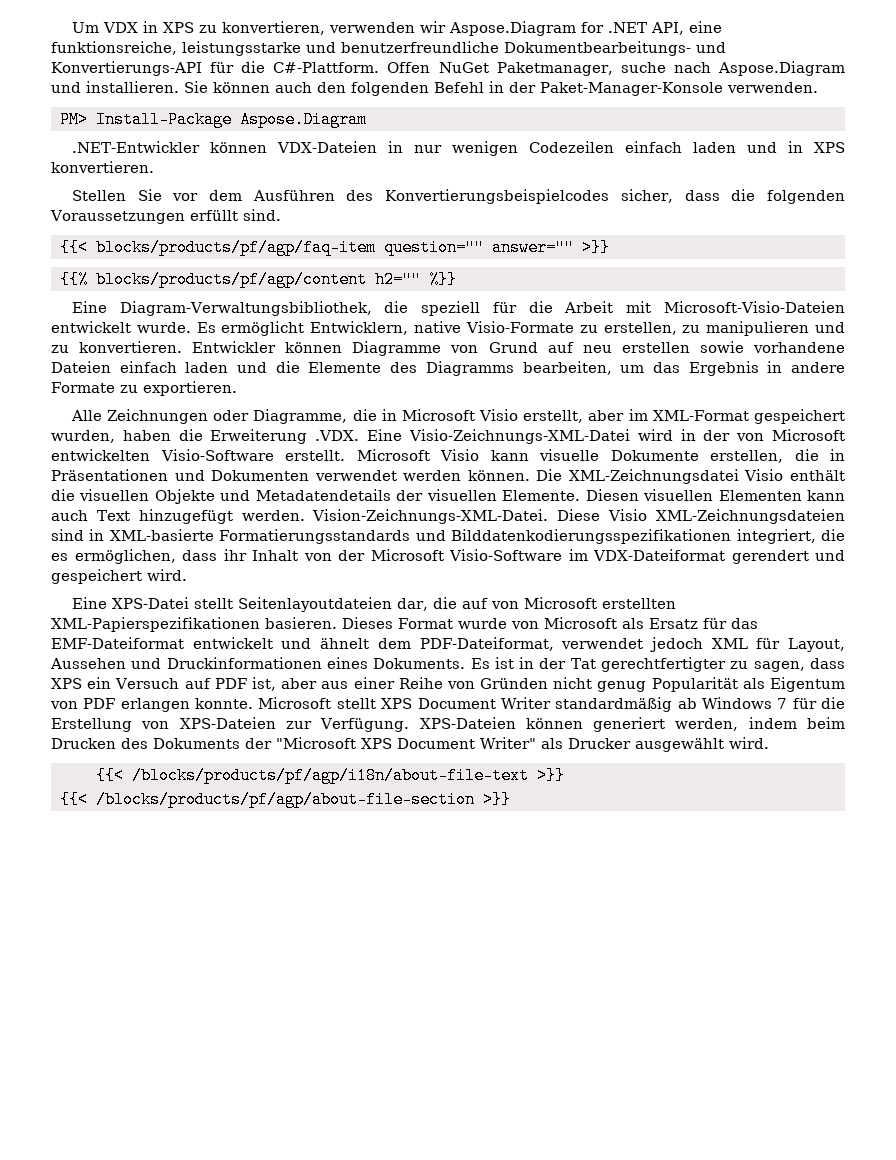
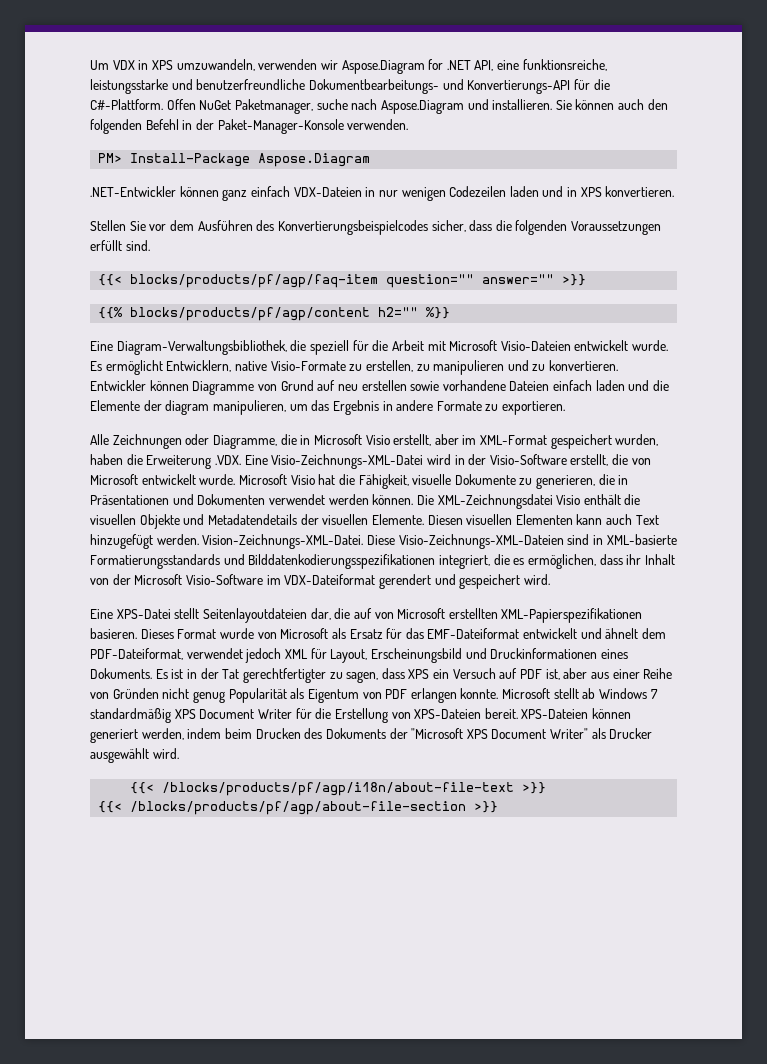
[198,21,325,35] zu konvertieren, -> [176,59,255,71] umzuwandeln,
(267, 147) none -> [222,186,290,201] ganz einfach
[624,141,682,153] einfach -> (507, 191) none
[664,301,846,313] Microsoft-Visio-Dateien -> [449,340,571,351] Microsoft Visio-Dateien
[390,361,612,376] des Diagramms bearbeiten, -> [143,400,286,415] der diagram manipulieren,
[736,429,846,441] [51,449,783,463] von Microsoft entwickelten Visio-Software erstellt. Microsoft Visio kann visuelle Dokumente erstellen, -> [489,454,651,466] [90,474,596,489] Visio-Software erstellt, die von Microsoft entwickelt wurde. Microsoft Visio hat die Fähigkeit, visuelle Dokumente zu generieren,
[608,509,845,524] Visio XML-Zeichnungsdateien -> [398,534,564,549] Visio-Zeichnungs-XML-Dateien
[50,658,126,669] Aussehen -> [370,648,462,663] Erscheinungsbild
[381,697,788,712] XPS Document Writer standardmäßig ab Windows 7 -> [582,688,658,699] [90,708,292,723] ab Windows 7 standardmäßig XPS Document Writer
[285,718,410,732] zur Verfügung. -> [484,708,518,719] bereit.

